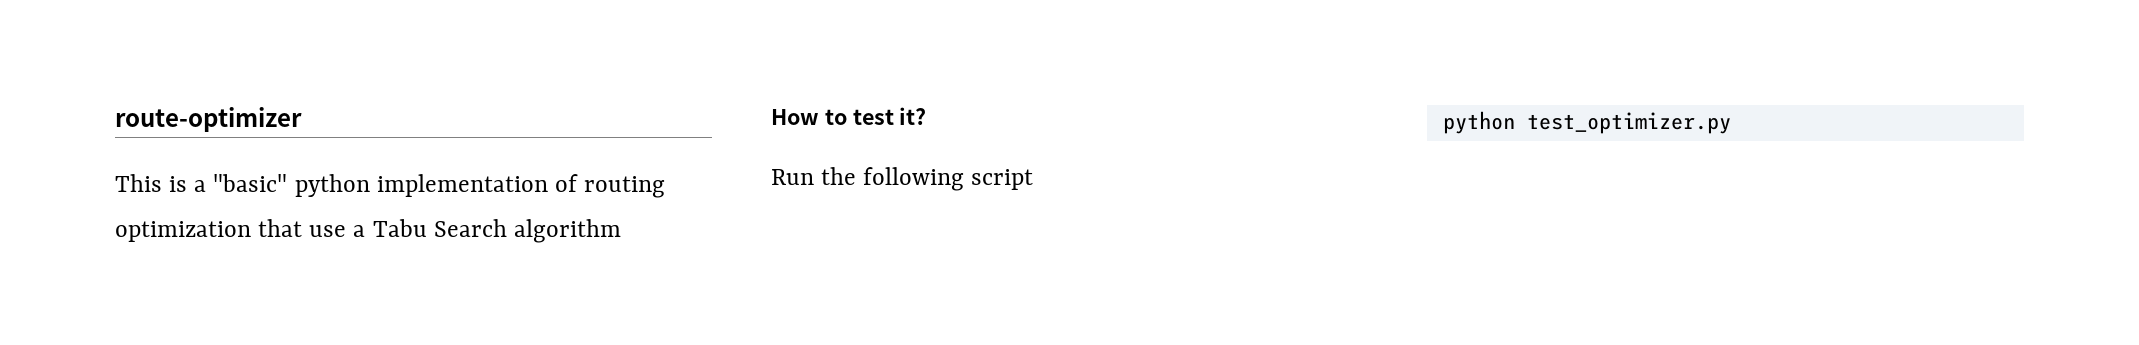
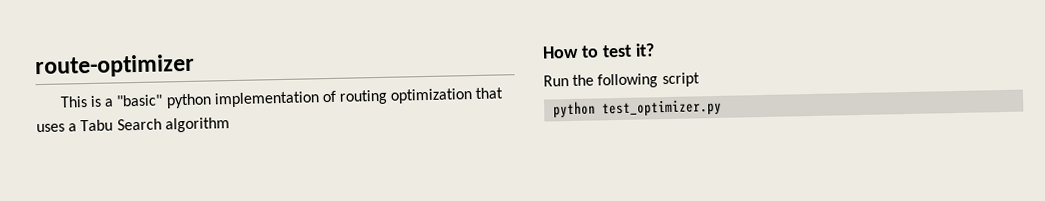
[309,225,347,237] use -> [36,123,65,133] uses

